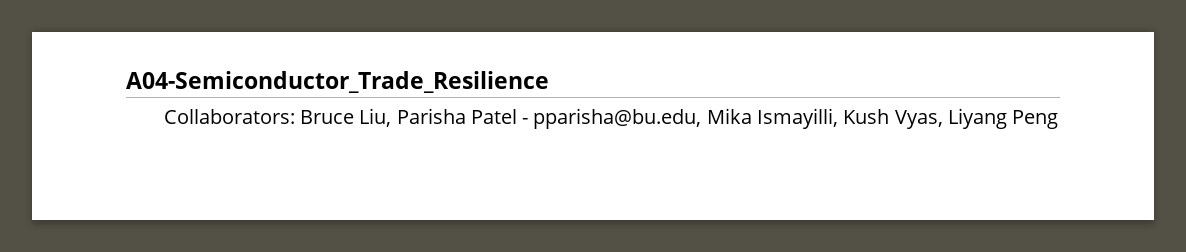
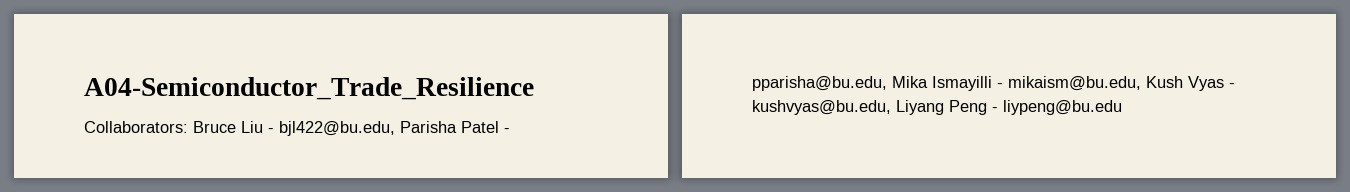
[359,108,392,127] Liu, -> [241,121,395,136] Liu - bjl422@bu.edu,
[757,108,1059,129] Ismayilli, Kush Vyas, Liyang Peng -> [932,76,1235,91] [752,100,1122,115] Ismayilli - mikaism@bu.edu, Kush Vyas - kushvyas@bu.edu, Liyang Peng - liypeng@bu.edu

